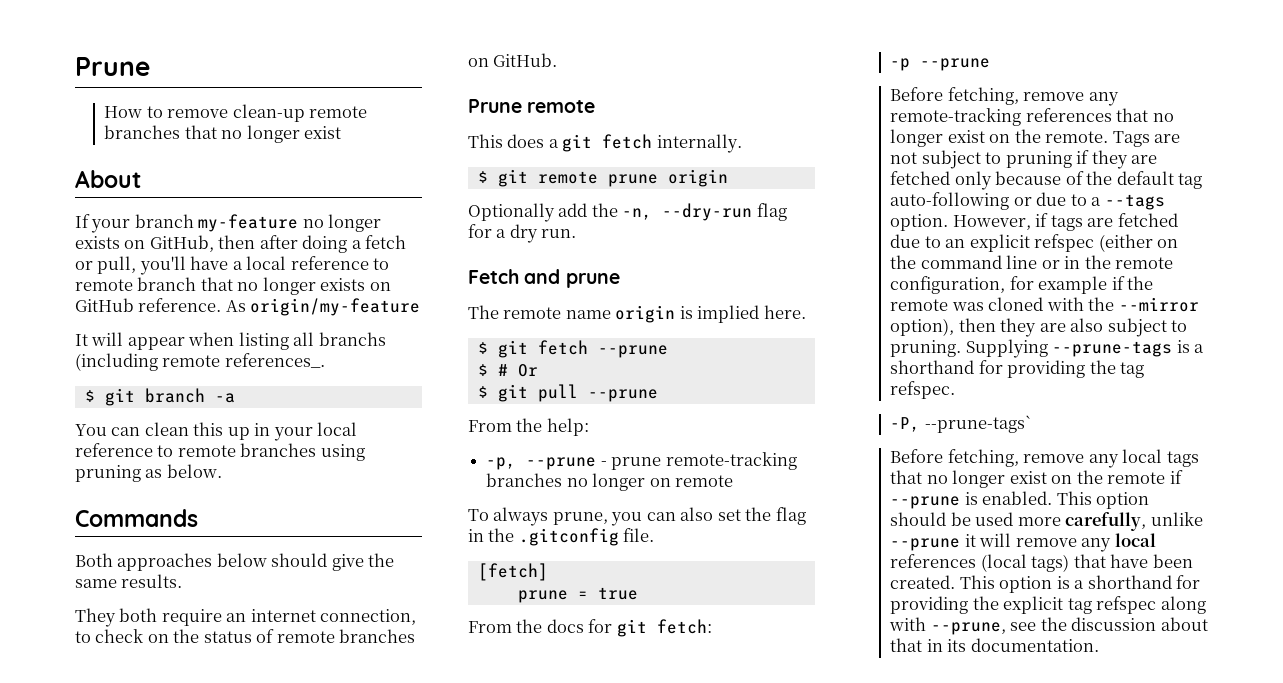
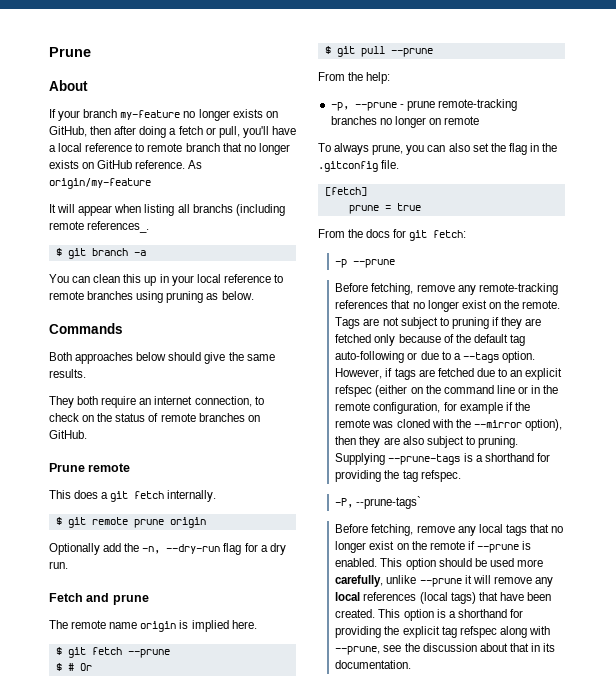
[75,57,150,76] [104,104,368,122] [104,125,342,143] Prune // How to remove clean-up remote branches that no longer exist -> [49,47,91,57] Prune

